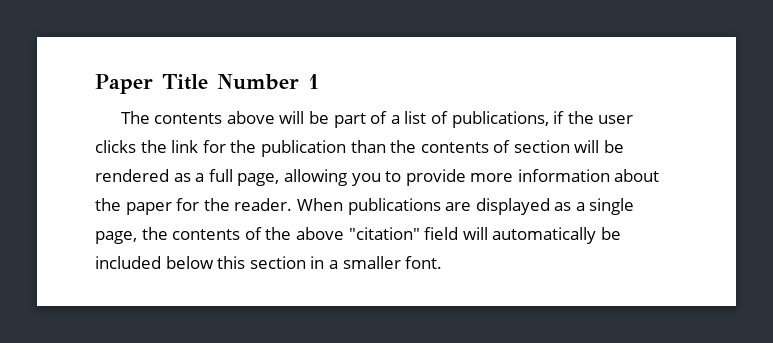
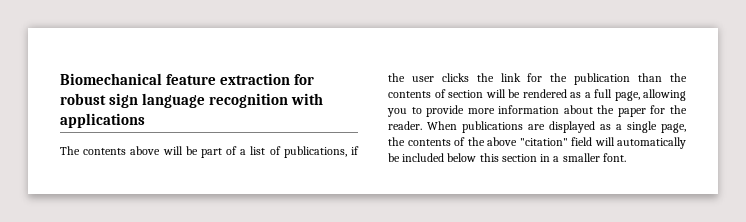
[95,74,319,94] Paper Title Number 1 -> [60,73,314,85] [60,93,323,108] [60,113,145,128] Biomechanical feature extraction for robust sign language recognition with applications

